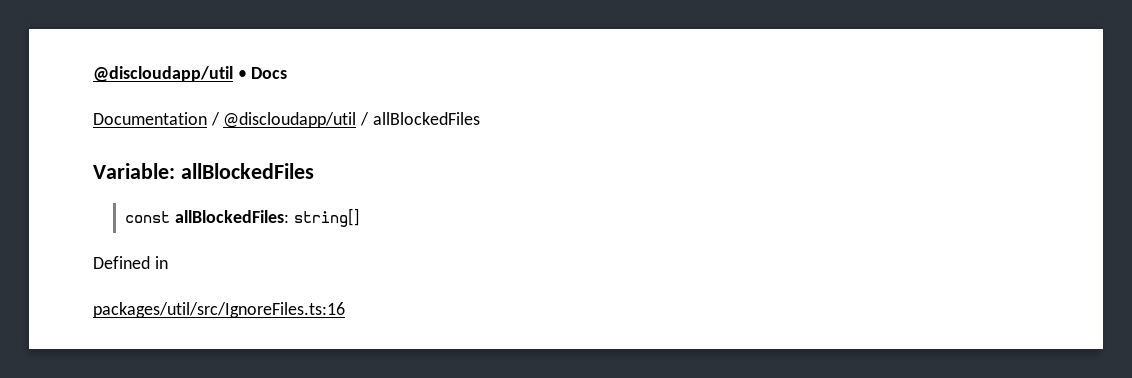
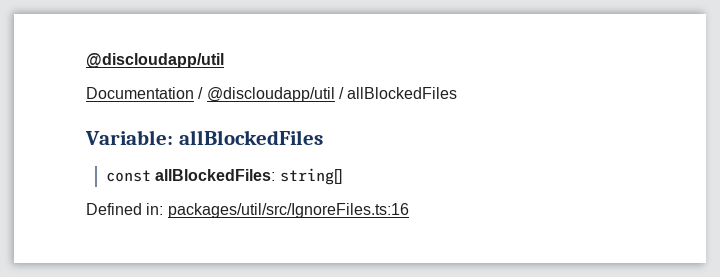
[93,66,288,82] @discloudapp/util • Docs -> [86,53,224,68] @discloudapp/util
[154,256,168,269] in // -> [146,203,164,215] in:

